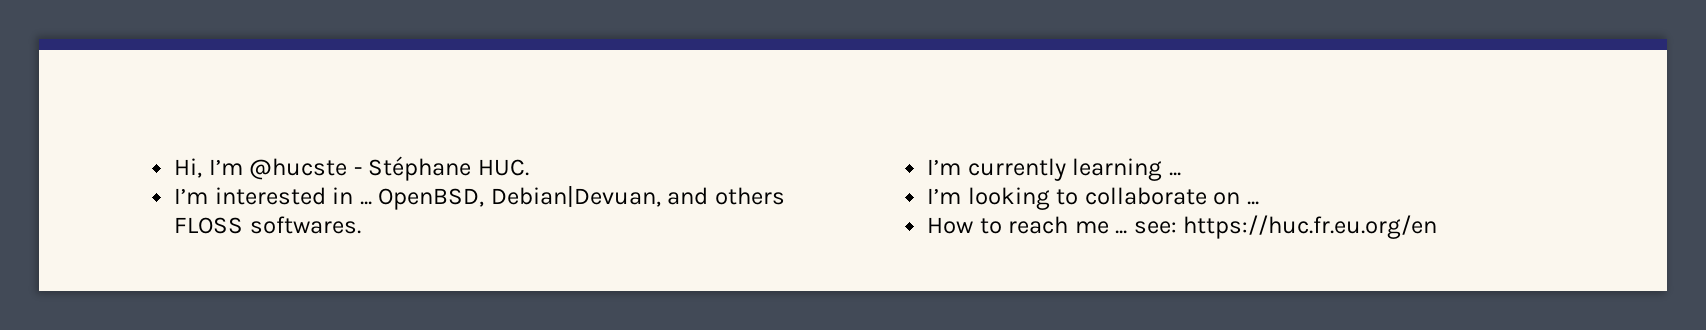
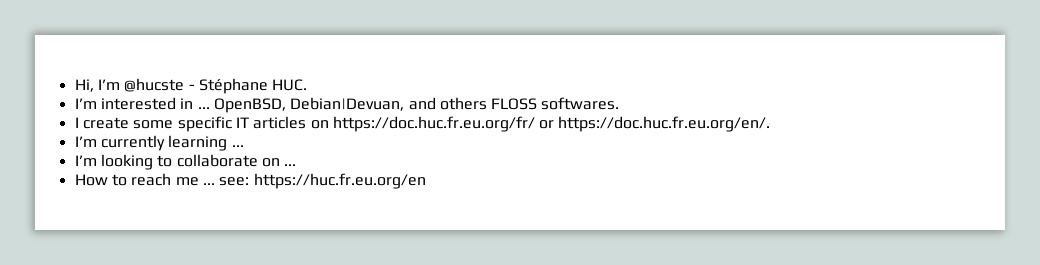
(361, 225) none -> [74,116,771,132] // I create some specific IT articles on https://doc.huc.fr.eu.org/fr/ or https://doc.huc.fr.eu.org/en/.

